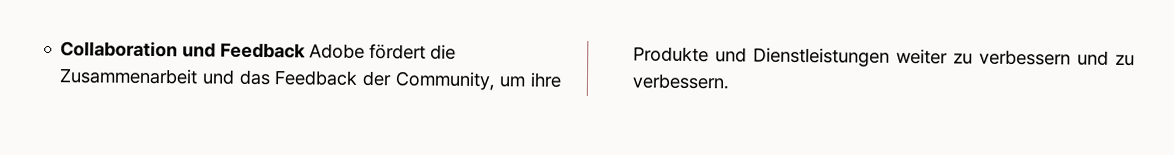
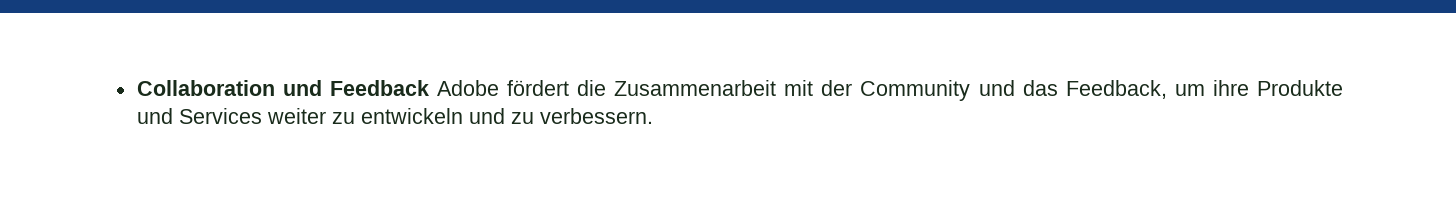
[202,69,496,91] und das Feedback der Community, -> [784,80,1167,101] mit der Community und das Feedback,
[753,47,891,67] Dienstleistungen -> [178,108,262,124] Services
[979,49,1072,66] verbessern -> [360,108,463,124] entwickeln

